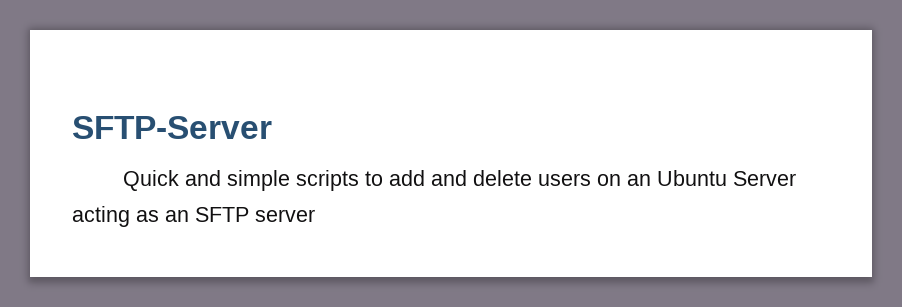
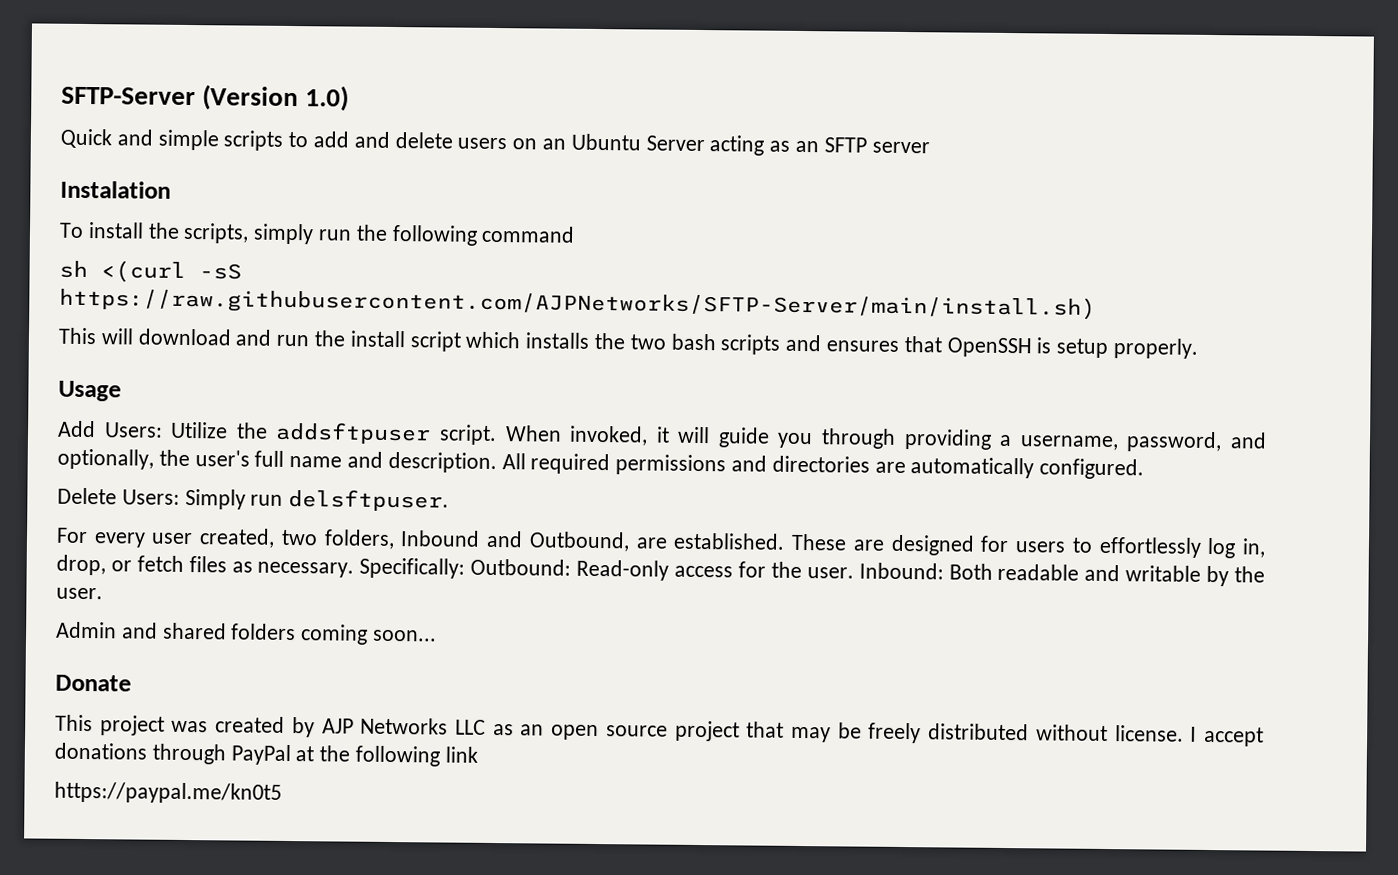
(272, 127) none -> [202,84,349,112] (Version 1.0)
(315, 215) none -> [60,180,171,199] [59,222,576,246] [59,260,242,283] [59,287,1096,320] [58,327,1199,359] [58,380,122,402] [57,420,1267,453] [57,448,1145,480] [57,487,450,512] [56,527,1266,559] [56,554,1265,587] [56,587,103,600] [56,621,438,645] [55,674,132,692] [55,714,1264,747] [54,742,478,767] [54,781,282,804] // Instalation // To install the scripts, simply run the following command // sh <(curl -sS https://raw.githubusercontent.com/AJPNetworks/SFTP-Server/main/install.sh) // This will download and run the install script which installs the two bash scripts and ensures that OpenSSH is setup properly. // Usage // Add Users: Utilize the addsftpuser script. When invoked, it will guide you through providing a username, password, and optionally, the user's full name and description. All required permissions and directories are automatically configured. // Delete Users: Simply run delsftpuser. // For every user created, two folders, Inbound and Outbound, are established. These are designed for users to effortlessly log in, drop, or fetch files as necessary. Specifically: Outbound: Read-only access for the user. Inbound: Both readable and writable by the user. // Admin and shared folders coming soon... // Donate // This project was created by AJP Networks LLC as an open source project that may be freely distributed without license. I accept donations through PayPal at the following link // https://paypal.me/kn0t5

